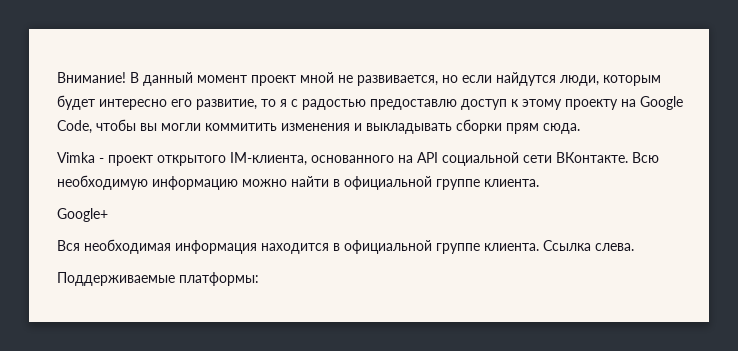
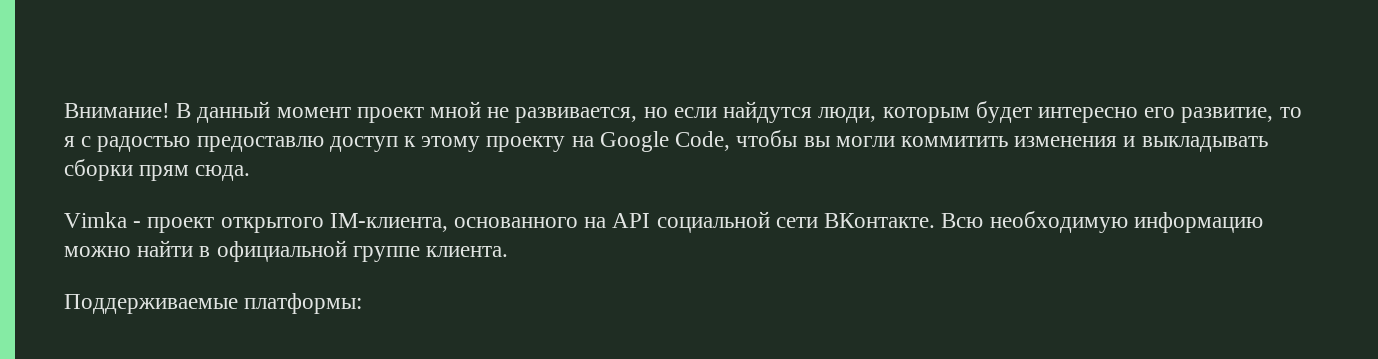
[57,208,108,222] [57,239,634,254] // Google+ // Вся необходимая информация находится в официальной группе клиента. Ссылка слева. -> (509, 251) none

